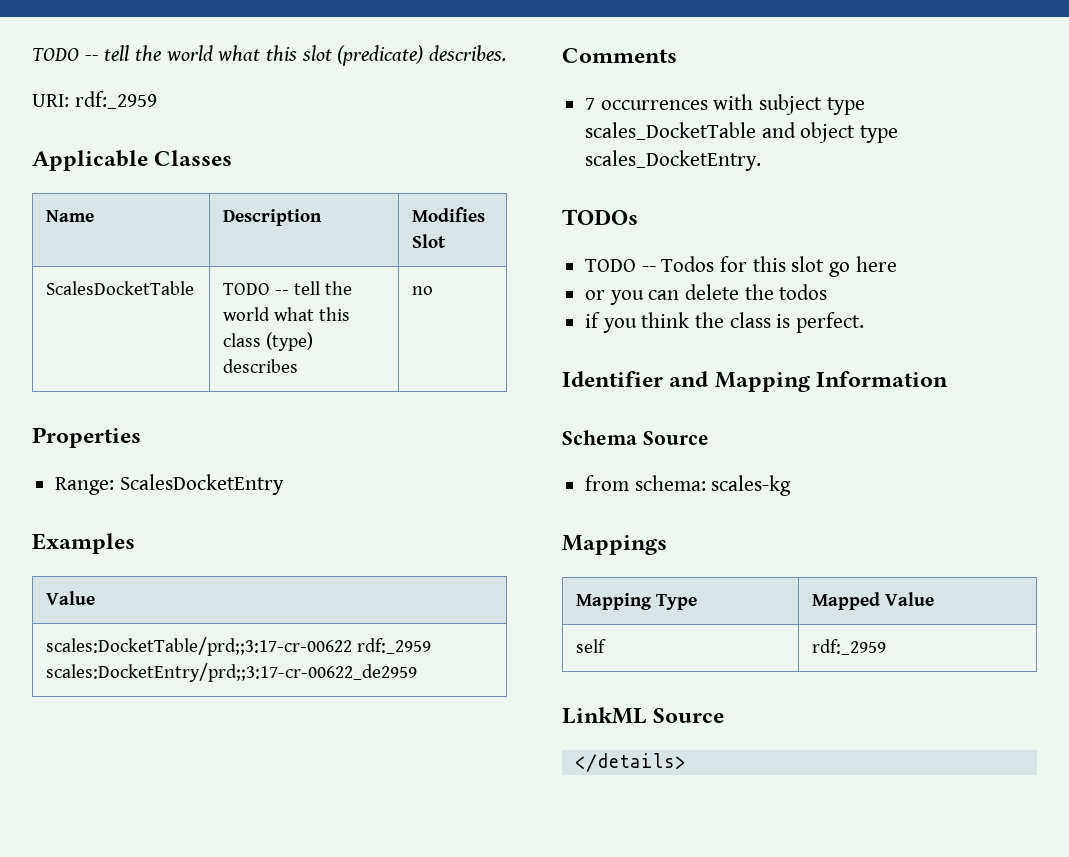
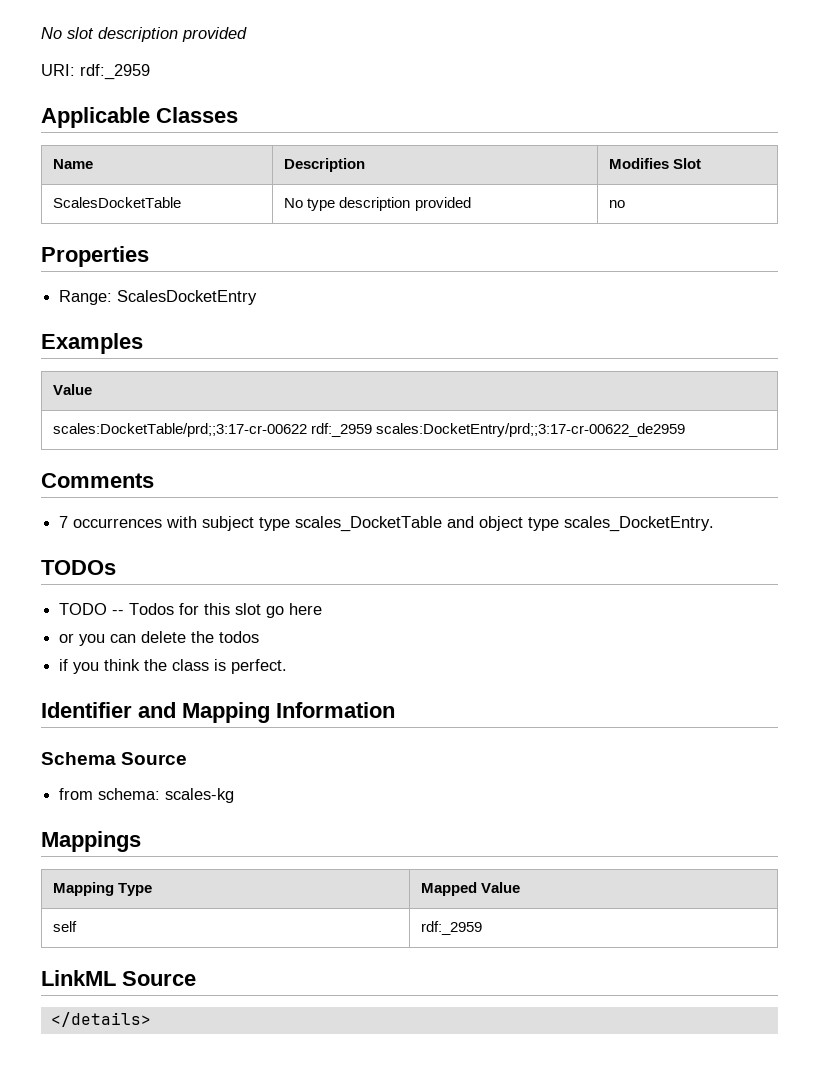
[32,45,507,66] TODO -- tell the world what this slot (predicate) describes. -> [41,27,247,42] No slot description provided
[223,281,353,295] [223,307,351,321] [223,332,314,351] [223,359,299,373] TODO -- tell the world what this class (type) describes -> [284,197,471,211] No type description provided

